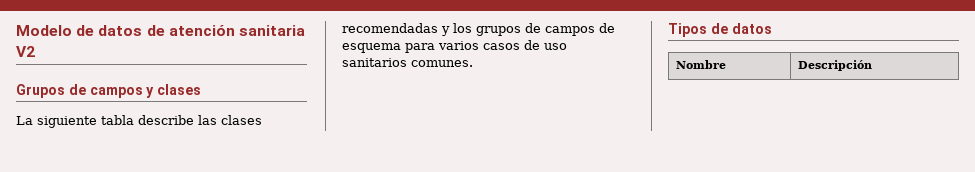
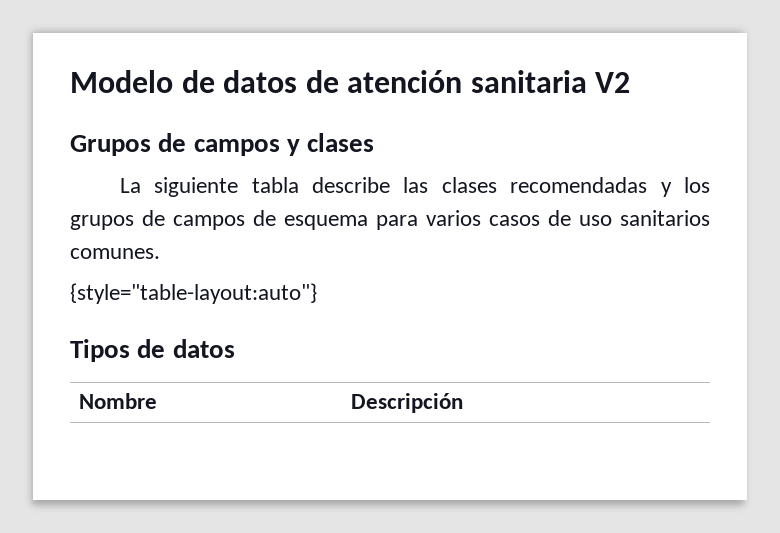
(473, 63) none -> [70,283,317,304] // {style="table-layout:auto"}

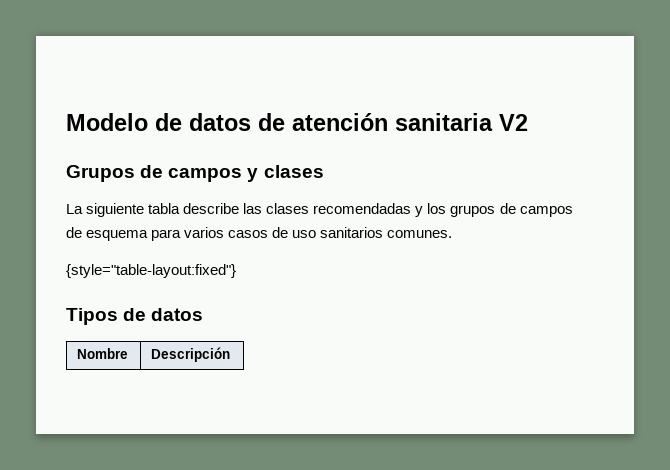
[70,283,317,304] {style="table-layout:auto"} -> [66,264,236,278] {style="table-layout:fixed"}

